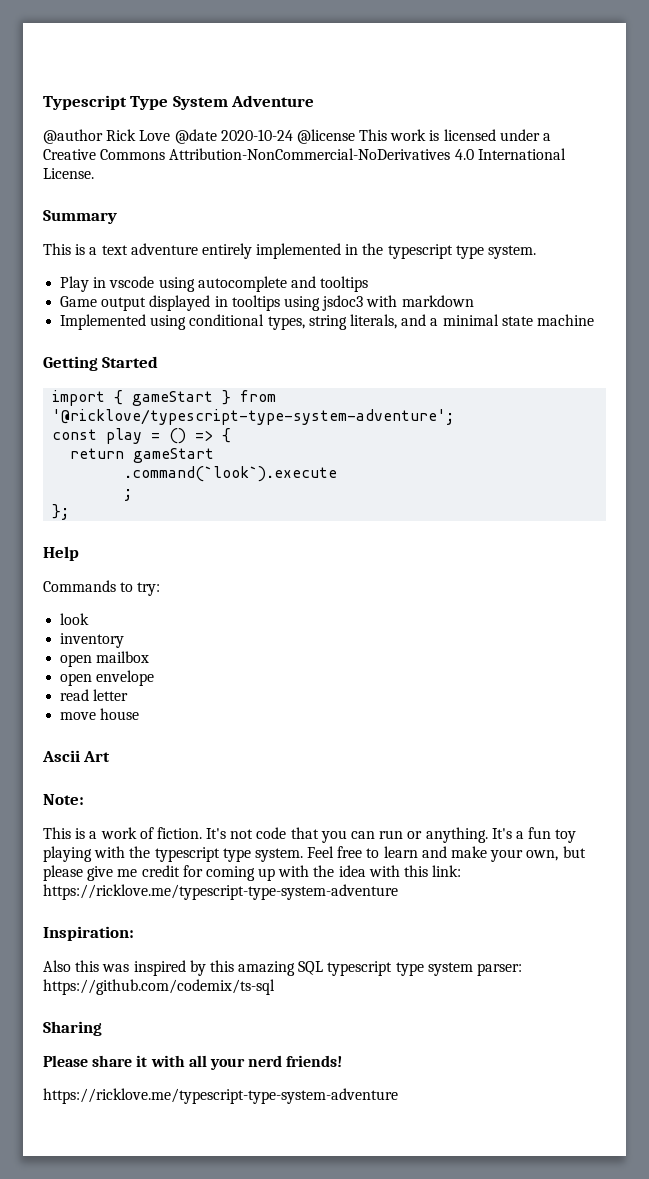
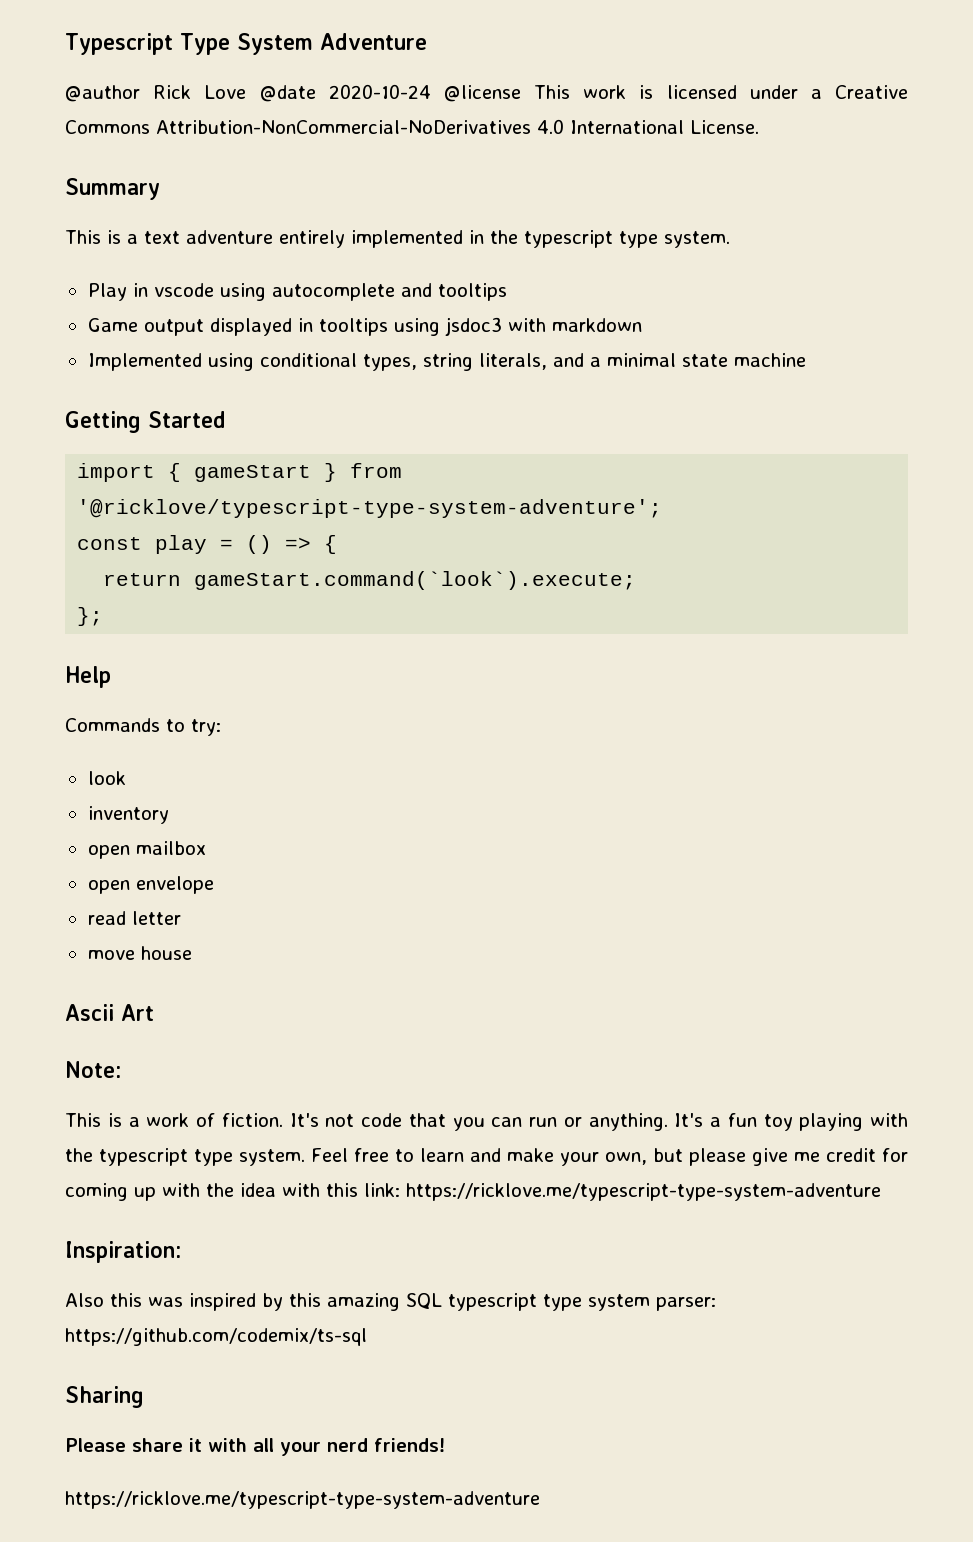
[133,448,215,463] [124,466,338,482] [124,489,133,501] gameStart // .command(`look`).execute // ; -> [194,571,637,590] gameStart.command(`look`).execute;

